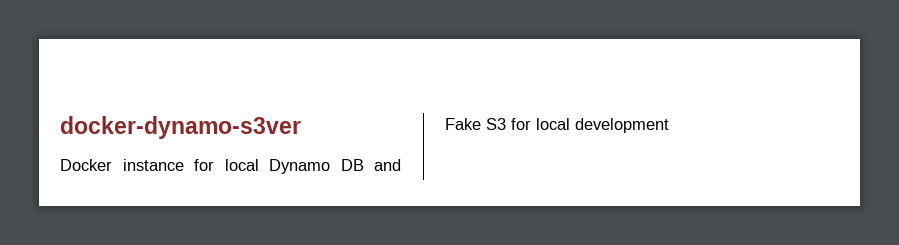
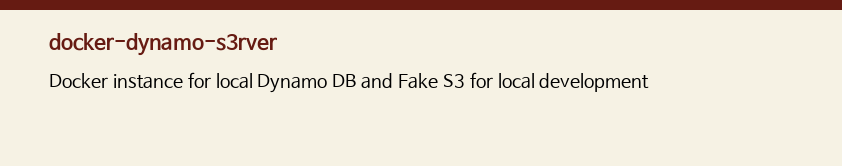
[60,116,301,139] docker-dynamo-s3ver -> [49,33,277,56] docker-dynamo-s3rver

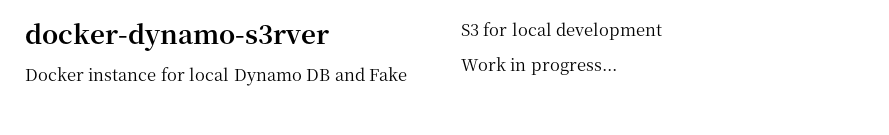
(650, 82) none -> [461,57,617,75] // Work in progress...

